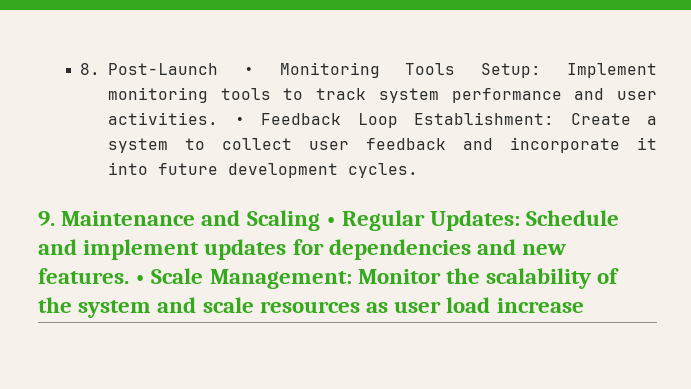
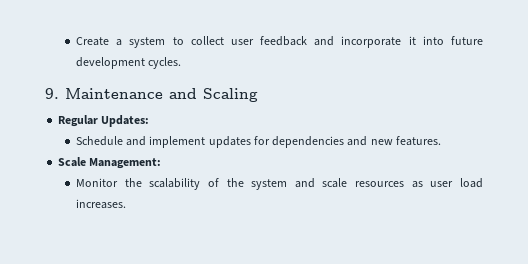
[79,62,657,78] [107,87,657,103] [107,112,554,128] 8. Post-Launch • Monitoring Tools Setup: Implement monitoring tools to track system performance and user activities. • Feedback Loop Establishment: -> (75, 41) none
[325,217,336,226] • -> (258, 95) //
(521, 220) none -> (150, 121) //
[135,275,146,284] • -> (441, 141) //
(352, 279) none -> (162, 163) //
[496,298,584,313] increase -> [75,199,126,209] increases.

